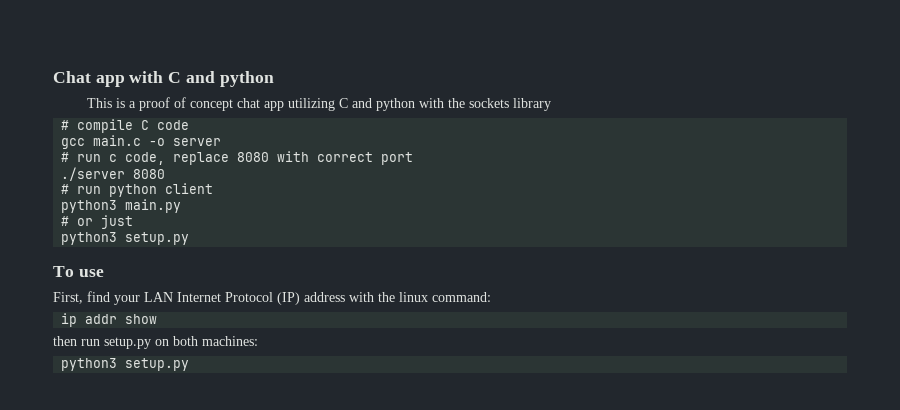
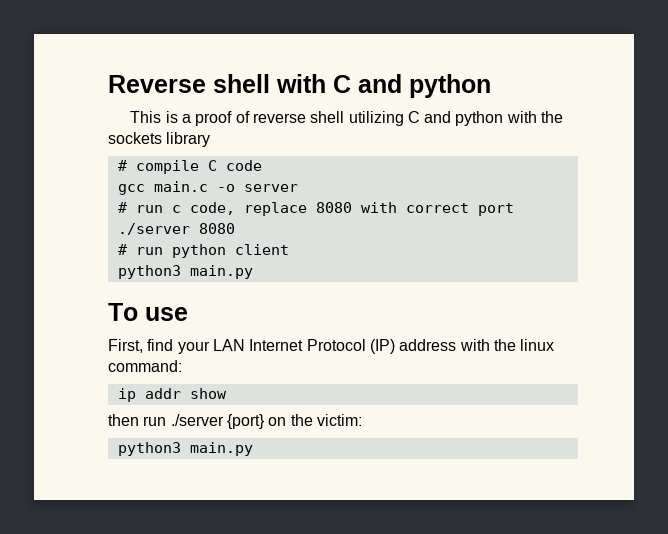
[53,71,125,87] Chat app -> [108,74,270,93] Reverse shell
[190,98,285,111] concept chat app -> [252,111,345,123] reverse shell
[61,215,134,229] [61,232,190,245] // # or just // python3 setup.py -> (253, 272) none
[104,336,258,349] [61,358,190,371] setup.py on both machines: // python3 setup.py -> [170,414,362,429] [117,442,253,456] ./server {port} on the victim: // python3 main.py

